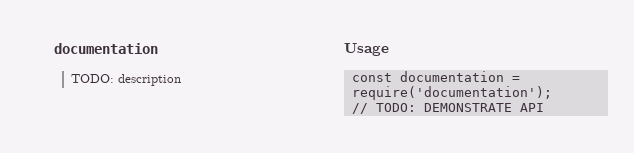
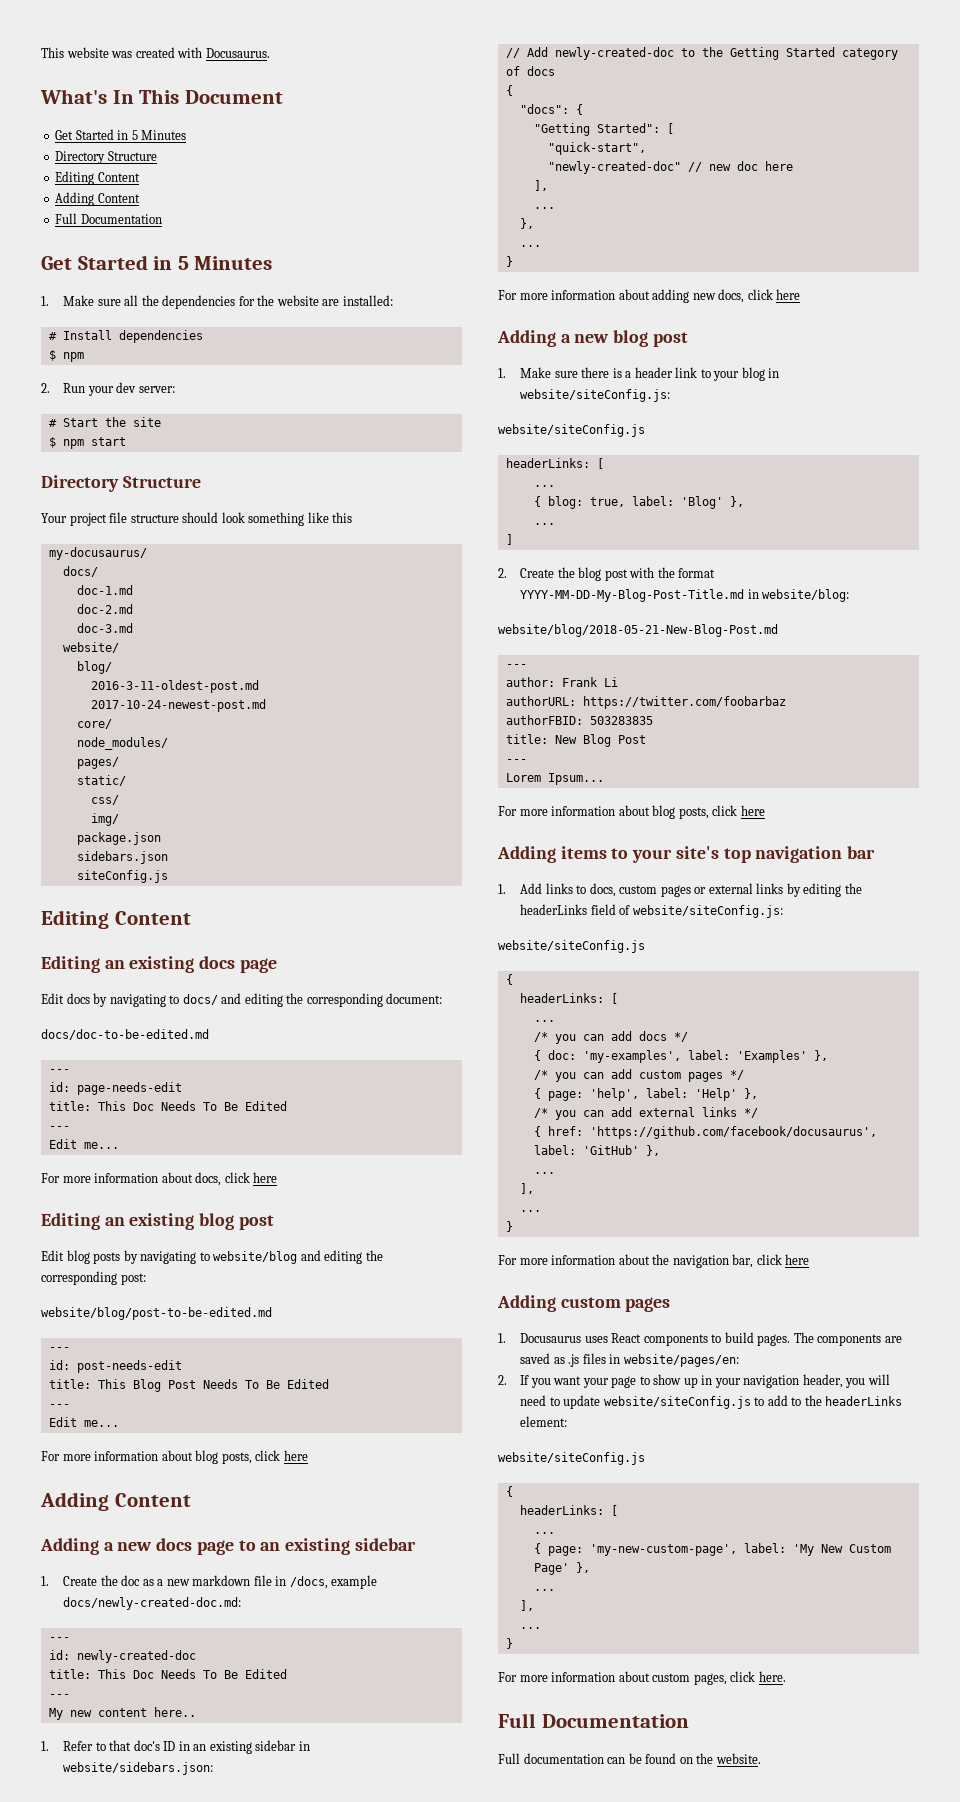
[54,43,158,54] [71,74,182,86] [344,43,389,56] [351,71,520,82] [351,86,552,100] [351,103,544,114] documentation // TODO: description // Usage // const documentation = require('documentation'); // // TODO: DEMONSTRATE API -> [41,47,270,58] [40,89,283,104] [55,129,187,140] [55,151,157,164] [55,171,140,185] [55,192,140,206] [55,213,162,224] [41,255,273,270] [41,295,393,309] [48,330,203,343] [48,350,84,362] [41,382,175,396] [48,417,161,427] [48,437,126,449] [41,475,201,492] [41,512,353,526] [48,547,147,560] [62,566,98,577] [76,585,133,595] [76,604,133,614] [76,623,133,633] [62,642,119,653] [76,661,112,674] [90,680,259,693] [90,699,266,712] [76,719,112,729] [76,737,168,750] [76,757,119,769] [76,775,126,786] [90,795,119,805] [90,813,119,826] [76,832,161,845] [76,851,168,864] [76,870,168,883] [41,910,191,929] [41,956,277,973] [41,993,443,1007] [41,1029,209,1040] [48,1069,70,1073] [48,1082,182,1095] [48,1101,287,1111] [48,1126,70,1130] [48,1139,119,1149] [41,1172,278,1186] [41,1213,274,1230] [41,1250,383,1264] [41,1271,146,1285] [41,1307,272,1320] [48,1347,70,1351] [48,1360,182,1373] [48,1379,329,1392] [48,1404,70,1408] [48,1417,119,1427] [41,1450,308,1464] [40,1492,191,1511] [40,1538,416,1555] [41,1575,378,1589] [63,1597,242,1610] [48,1637,70,1641] [48,1650,196,1663] [48,1669,287,1679] [48,1694,70,1698] [48,1707,196,1720] [41,1740,310,1754] [63,1762,214,1775] [505,47,898,60] [505,66,555,76] [505,85,513,96] [519,104,583,115] [533,123,674,136] [547,142,646,155] [547,161,793,174] [533,180,548,191] [533,207,555,209] [519,218,534,229] [519,245,541,247] [505,256,513,267] [498,289,801,303] [497,330,688,347] [498,367,780,381] [520,389,671,402] [498,424,645,437] [505,458,604,469] [533,485,555,487] [533,496,744,509] [533,523,555,525] [505,534,513,545] [498,567,716,581] [520,589,850,602] [498,624,778,637] [505,664,527,668] [505,677,618,687] [505,696,786,709] [505,715,653,725] [505,734,646,747] [505,759,527,763] [505,773,604,785] [498,805,765,819] [497,846,876,863] [498,883,862,897] [520,904,783,918] [498,940,645,953] [505,974,513,985] [519,993,618,1004] [533,1020,555,1022] [533,1031,688,1044] [533,1050,828,1063] [533,1069,744,1082] [533,1088,758,1101] [533,1107,758,1120] [533,1126,877,1139] [533,1145,660,1156] [533,1172,555,1174] [519,1183,534,1194] [519,1210,541,1212] [505,1221,513,1232] [498,1254,810,1268] [497,1295,671,1312] [498,1332,902,1346] [520,1353,739,1367] [498,1374,890,1388] [520,1395,903,1409] [520,1416,568,1427] [498,1452,645,1465] [505,1486,513,1497] [519,1505,618,1516] [533,1532,555,1534] [533,1543,891,1556] [533,1562,590,1575] [533,1589,555,1591] [519,1600,534,1611] [519,1627,541,1629] [505,1638,513,1649] [498,1671,786,1685] [498,1713,689,1728] [498,1753,761,1764] This website was created with Docusaurus. // What's In This Document // Get Started in 5 Minutes // Directory Structure // Editing Content // Adding Content // Full Documentation // Get Started in 5 Minutes // 1. Make sure all the dependencies for the website are installed: // # Install dependencies // $ npm // 2. Run your dev server: // # Start the site // $ npm start // Directory Structure // Your project file structure should look something like this // my-docusaurus/ // docs/ // doc-1.md // doc-2.md // doc-3.md // website/ // blog/ // 2016-3-11-oldest-post.md // 2017-10-24-newest-post.md // core/ // node_modules/ // pages/ // static/ // css/ // img/ // package.json // sidebars.json // siteConfig.js // Editing Content // Editing an existing docs page // Edit docs by navigating to docs/ and editing the corresponding document: // docs/doc-to-be-edited.md // --- // id: page-needs-edit // title: This Doc Needs To Be Edited // --- // Edit me... // For more information about docs, click here // Editing an existing blog post // Edit blog posts by navigating to website/blog and editing the corresponding post: // website/blog/post-to-be-edited.md // --- // id: post-needs-edit // title: This Blog Post Needs To Be Edited // --- // Edit me... // For more information about blog posts, click here // Adding Content // Adding a new docs page to an existing sidebar // 1. Create the doc as a new markdown file in /docs, example docs/newly-created-doc.md: // --- // id: newly-created-doc // title: This Doc Needs To Be Edited // --- // My new content here.. // 1. Refer to that doc's ID in an existing sidebar in website/sidebars.json: // // Add newly-created-doc to the Getting Started category of docs // { // "docs": { // "Getting Started": [ // "quick-start", // "newly-created-doc" // new doc here // ], // ... // }, // ... // } // For more information about adding new docs, click here // Adding a new blog post // 1. Make sure there is a header link to your blog in website/siteConfig.js: // website/siteConfig.js // headerLinks: [ // ... // { blog: true, label: 'Blog' }, // ... // ] // 2. Create the blog post with the format YYYY-MM-DD-My-Blog-Post-Title.md in website/blog: // website/blog/2018-05-21-New-Blog-Post.md // --- // author: Frank Li // authorURL: https://twitter.com/foobarbaz // authorFBID: 503283835 // title: New Blog Post // --- // Lorem Ipsum... // For more information about blog posts, click here // Adding items to your site's top navigation bar // 1. Add links to docs, custom pages or external links by editing the headerLinks field of website/siteConfig.js: // website/siteConfig.js // { // headerLinks: [ // ... // /* you can add docs */ // { doc: 'my-examples', label: 'Examples' }, // /* you can add custom pages */ // { page: 'help', label: 'Help' }, // /* you can add external links */ // { href: 'https://github.com/facebook/docusaurus', label: 'GitHub' }, // ... // ], // ... // } // For more information about the navigation bar, click here // Adding custom pages // 1. Docusaurus uses React components to build pages. The components are saved as .js files in website/pages/en: // 2. If you want your page to show up in your navigation header, you will need to update website/siteConfig.js to add to the headerLinks element: // website/siteConfig.js // { // headerLinks: [ // ... // { page: 'my-new-custom-page', label: 'My New Custom Page' }, // ... // ], // ... // } // For more information about custom pages, click here. // Full Documentation // Full documentation can be found on the website.

